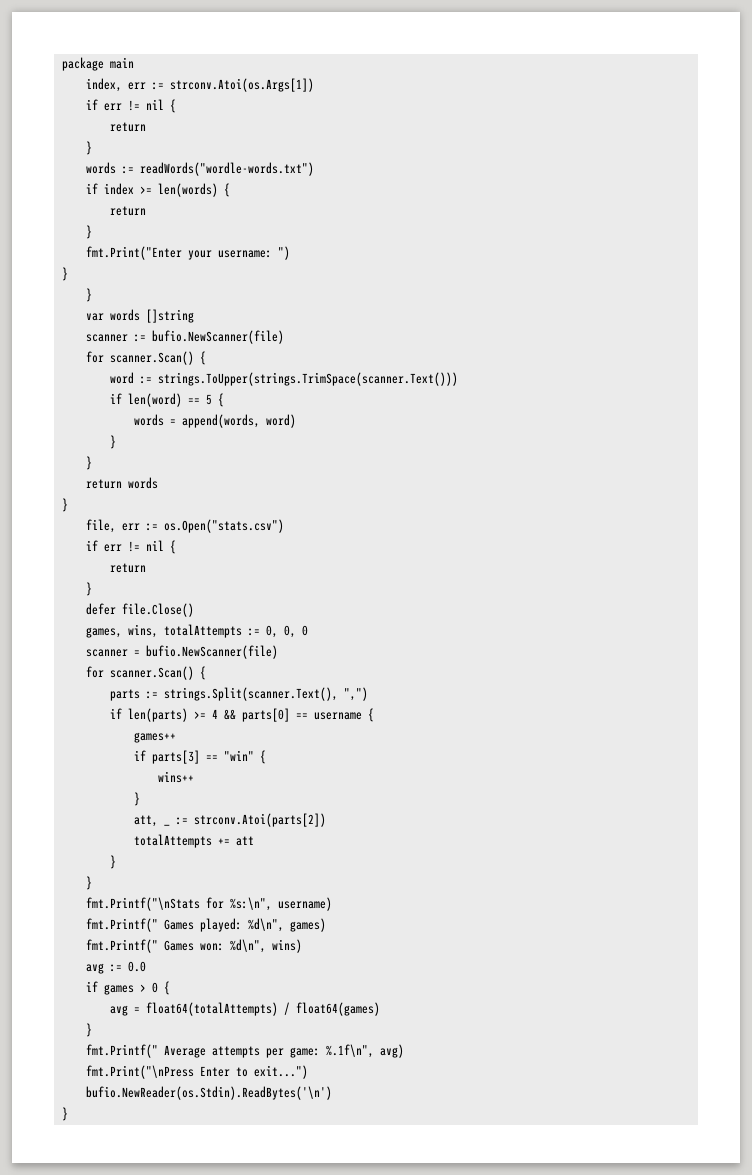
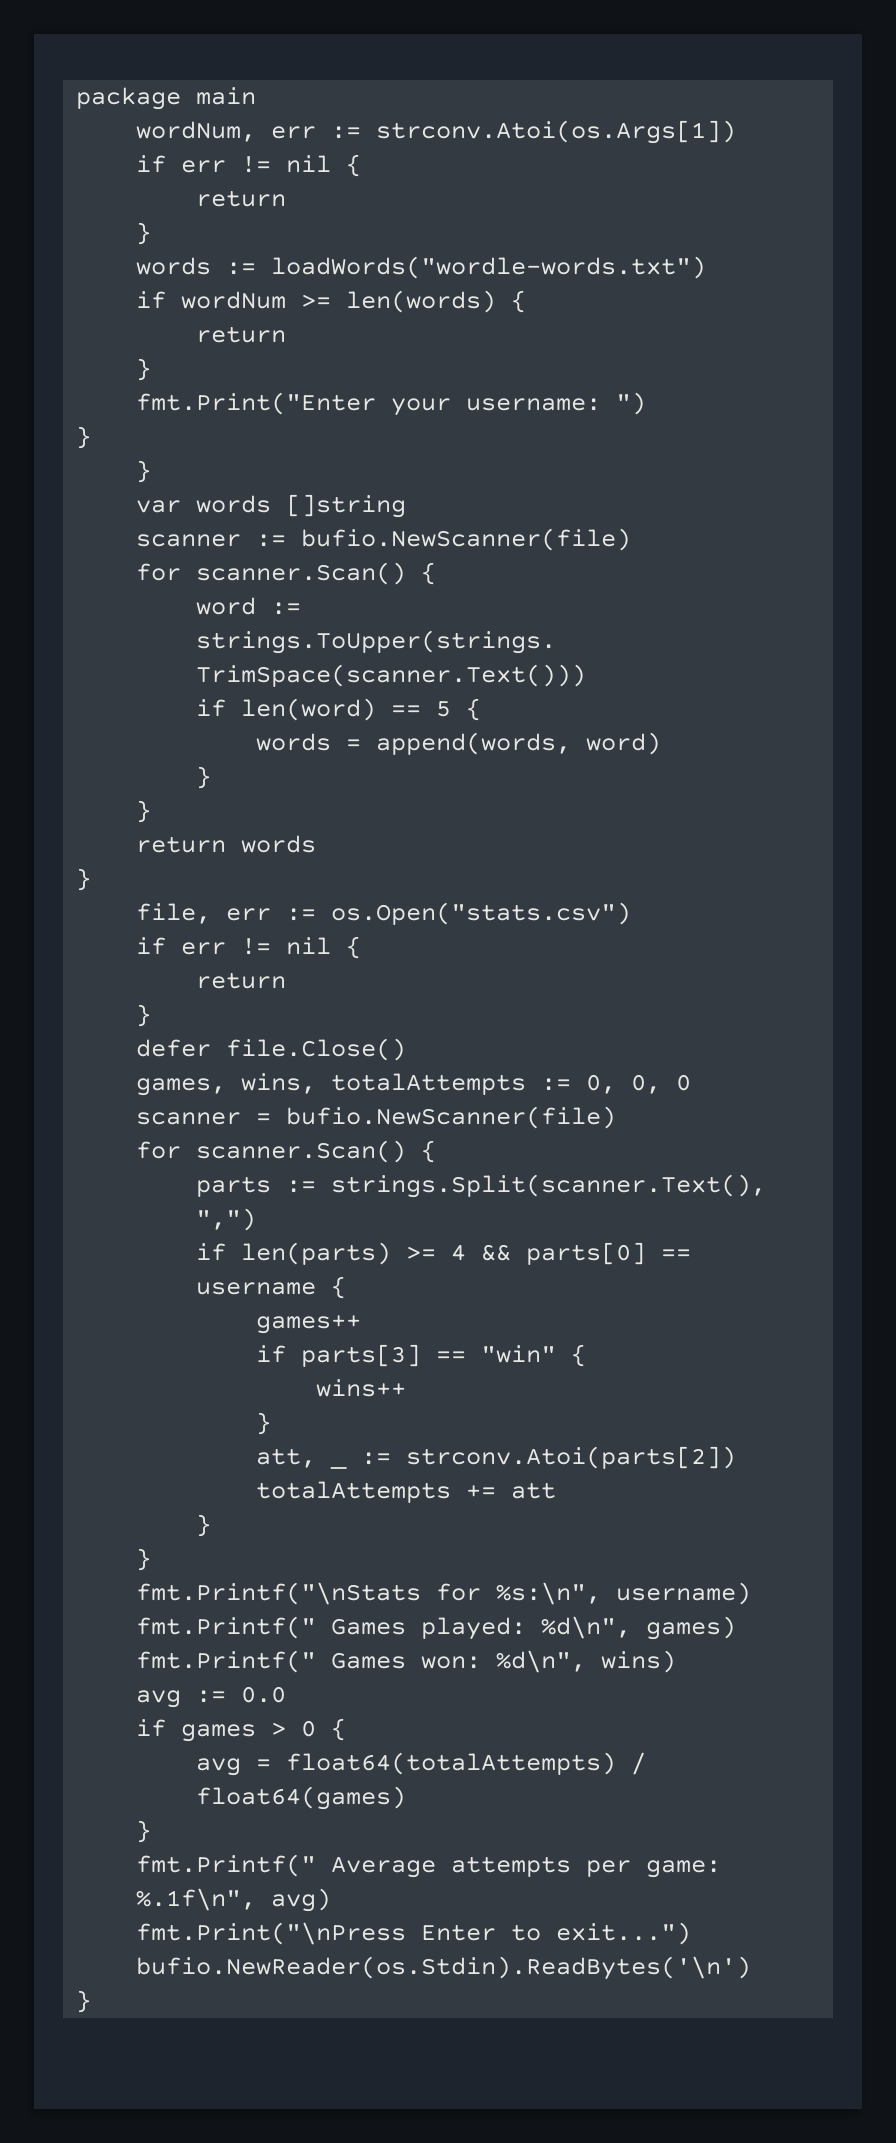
[85,78,122,92] index, -> [135,121,256,142] wordNum,
[139,162,314,176] [85,183,134,195] readWords("wordle-words.txt") // if index -> [270,256,706,279] [135,291,286,309] loadWords("wordle-words.txt") // if wordNum

